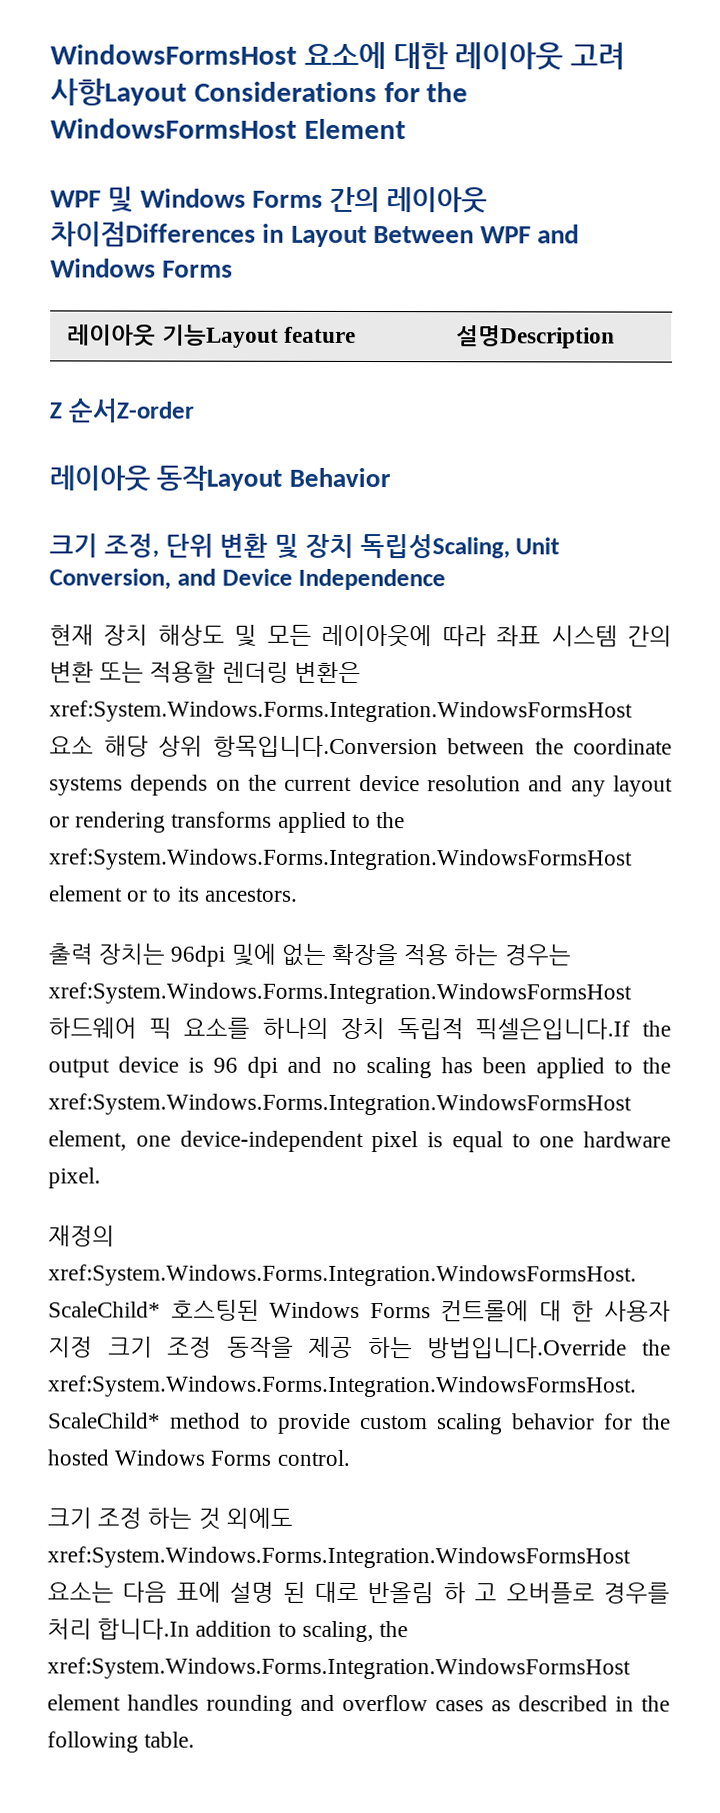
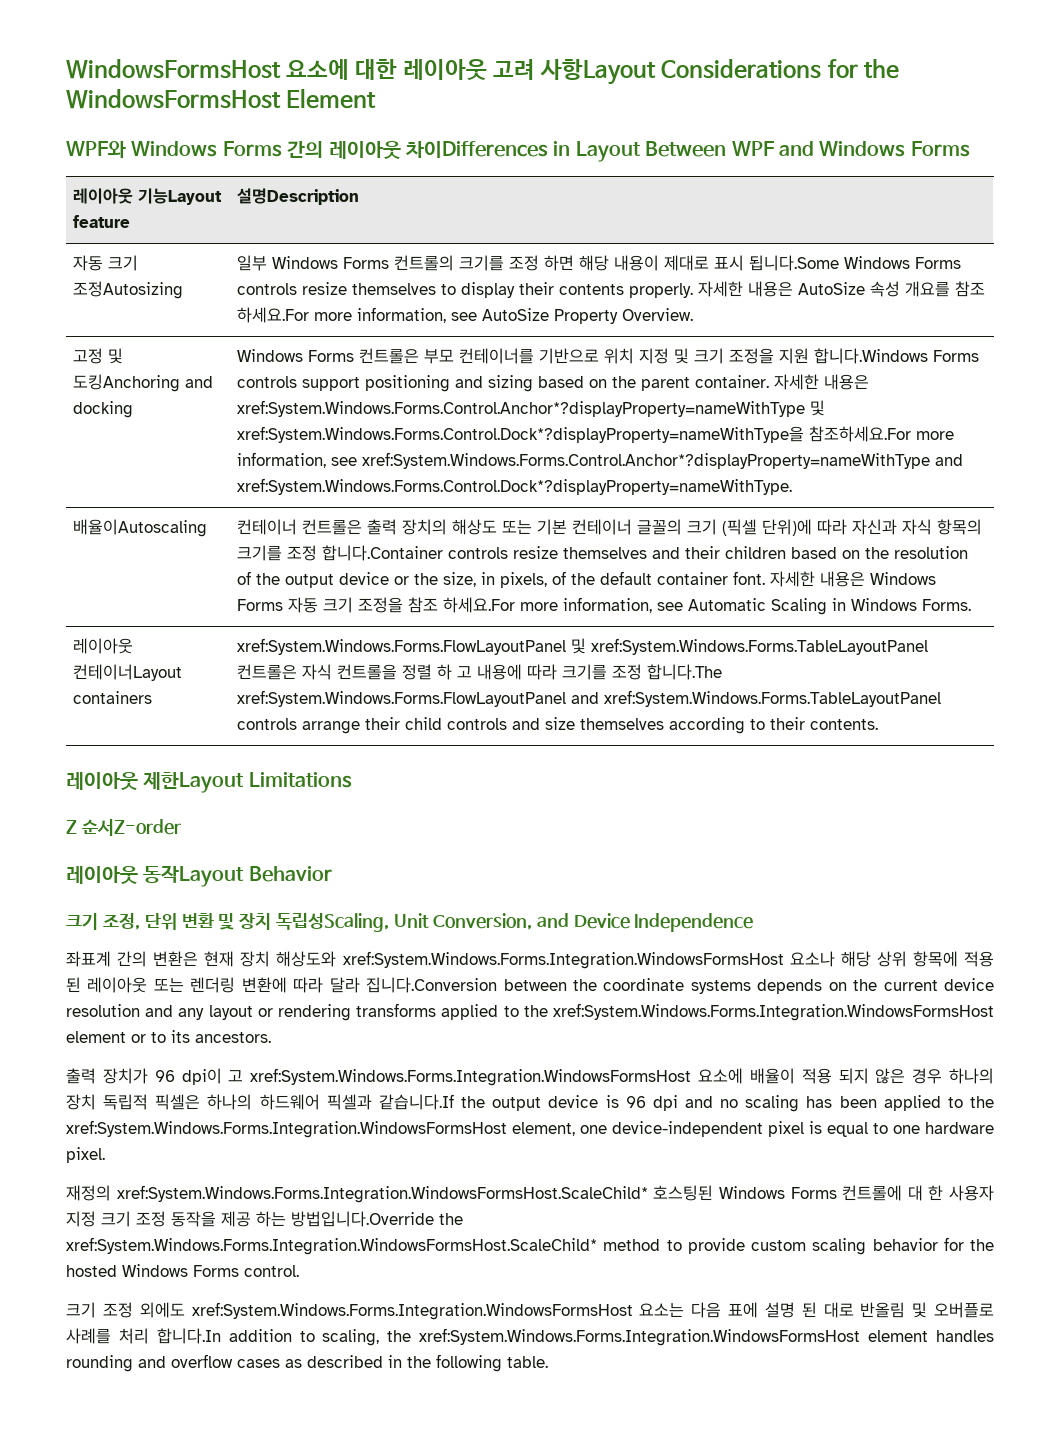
[50,186,134,213] WPF 및 -> [66,141,126,158] WPF와
[50,221,256,247] 차이점Differences -> [405,141,548,158] 차이Differences
(616, 337) none -> [73,255,139,271] [73,281,184,299] [237,255,962,271] [237,281,986,298] [237,307,694,324] [73,348,124,364] [73,374,214,392] [73,401,134,418] [237,348,980,364] [237,374,870,392] [237,400,826,417] [237,426,955,443] [237,452,964,469] [237,478,793,495] [73,519,208,537] [237,519,983,536] [237,545,969,561] [237,571,937,588] [237,597,972,615] [73,638,134,654] [73,664,183,681] [73,691,153,704] [237,638,929,655] [237,664,723,680] [237,690,942,707] [237,717,879,734] [66,772,352,793] // 자동 크기 조정Autosizing | 일부 Windows Forms 컨트롤의 크기를 조정 하면 해당 내용이 제대로 표시 됩니다.Some Windows Forms controls resize themselves to display their contents properly. 자세한 내용은 AutoSize 속성 개요를 참조 하세요.For more information, see AutoSize Property Overview. // 고정 및 도킹Anchoring and docking | Windows Forms 컨트롤은 부모 컨테이너를 기반으로 위치 지정 및 크기 조정을 지원 합니다.Windows Forms controls support positioning and sizing based on the parent container. 자세한 내용은 xref:System.Windows.Forms.Control.Anchor*?displayProperty=nameWithType 및 xref:System.Windows.Forms.Control.Dock*?displayProperty=nameWithType을 참조하세요.For more information, see xref:System.Windows.Forms.Control.Anchor*?displayProperty=nameWithType and xref:System.Windows.Forms.Control.Dock*?displayProperty=nameWithType. // 배율이Autoscaling | 컨테이너 컨트롤은 출력 장치의 해상도 또는 기본 컨테이너 글꼴의 크기 (픽셀 단위)에 따라 자신과 자식 항목의 크기를 조정 합니다.Container controls resize themselves and their children based on the resolution of the output device or the size, in pixels, of the default container font. 자세한 내용은 Windows Forms 자동 크기 조정을 참조 하세요.For more information, see Automatic Scaling in Windows Forms. // 레이아웃 컨테이너Layout containers | xref:System.Windows.Forms.FlowLayoutPanel 및 xref:System.Windows.Forms.TableLayoutPanel 컨트롤은 자식 컨트롤을 정렬 하 고 내용에 따라 크기를 조정 합니다.The xref:System.Windows.Forms.FlowLayoutPanel and xref:System.Windows.Forms.TableLayoutPanel controls arrange their child controls and size themselves according to their contents. // 레이아웃 제한Layout Limitations
[49,624,673,648] [49,661,361,684] [49,700,633,723] [49,735,438,758] 현재 장치 해상도 및 모든 레이아웃에 따라 좌표 시스템 간의 변환 또는 적용할 렌더링 변환은 xref:System.Windows.Forms.Integration.WindowsFormsHost 요소 해당 상위 항목입니다.Conversion -> [66,951,995,969] [66,977,498,993] 좌표계 간의 변환은 현재 장치 해상도와 xref:System.Windows.Forms.Integration.WindowsFormsHost 요소나 해당 상위 항목에 적용 된 레이아웃 또는 렌더링 변환에 따라 달라 집니다.Conversion
[98,943,571,967] [48,982,632,1005] [48,1017,631,1040] 장치는 96dpi 및에 없는 확장을 적용 하는 경우는 xref:System.Windows.Forms.Integration.WindowsFormsHost 하드웨어 픽 요소를 하나의 장치 독립적 픽셀은입니다.If -> [102,1068,995,1086] [66,1094,454,1110] 장치가 96 dpi이 고 xref:System.Windows.Forms.Integration.WindowsFormsHost 요소에 배율이 적용 되지 않은 경우 하나의 장치 독립적 픽셀은 하나의 하드웨어 픽셀과 같습니다.If
[147,1507,221,1530] 하는 것 -> (133, 1310) none
[442,1582,670,1604] 하 고 오버플로 경우를 -> [912,1302,995,1318] [66,1328,111,1344] 및 오버플로 사례를

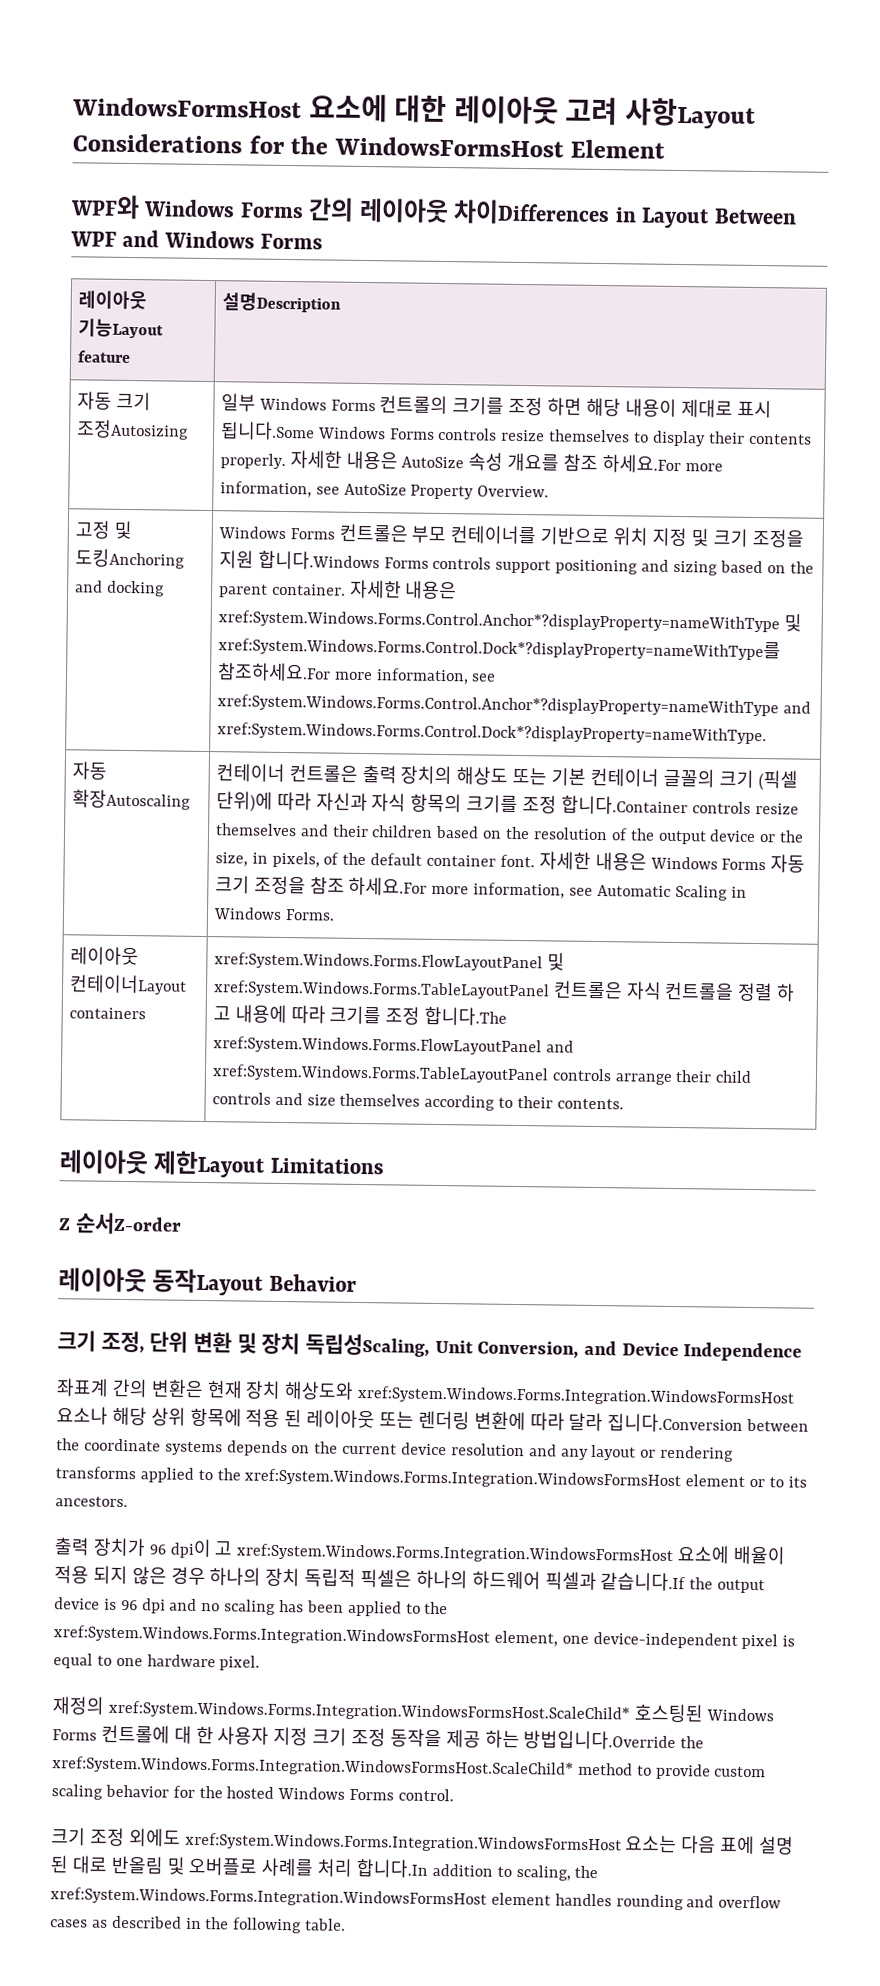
[237,426,805,443] xref:System.Windows.Forms.Control.Dock*?displayProperty=nameWithType을 -> [217,635,781,661] xref:System.Windows.Forms.Control.Dock*?displayProperty=nameWithType를
[73,519,208,537] 배율이Autoscaling -> [71,761,107,780] [71,789,191,810] 자동 확장Autoscaling

